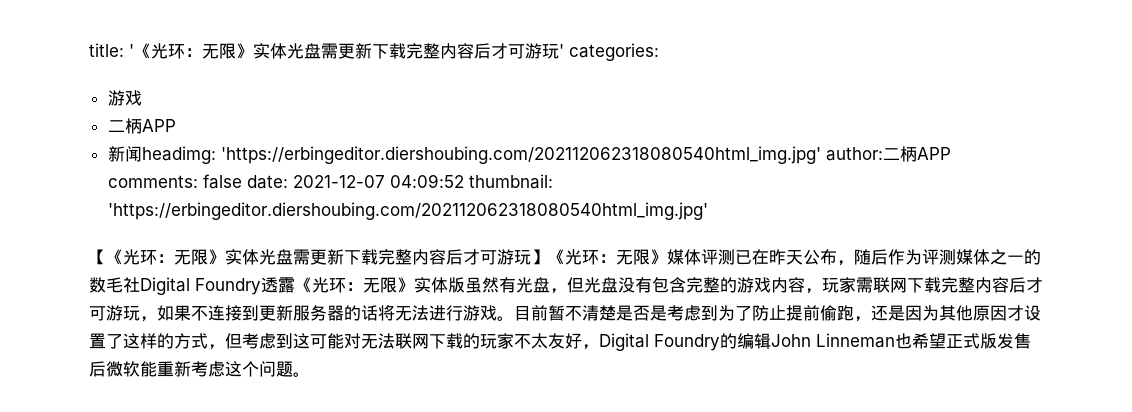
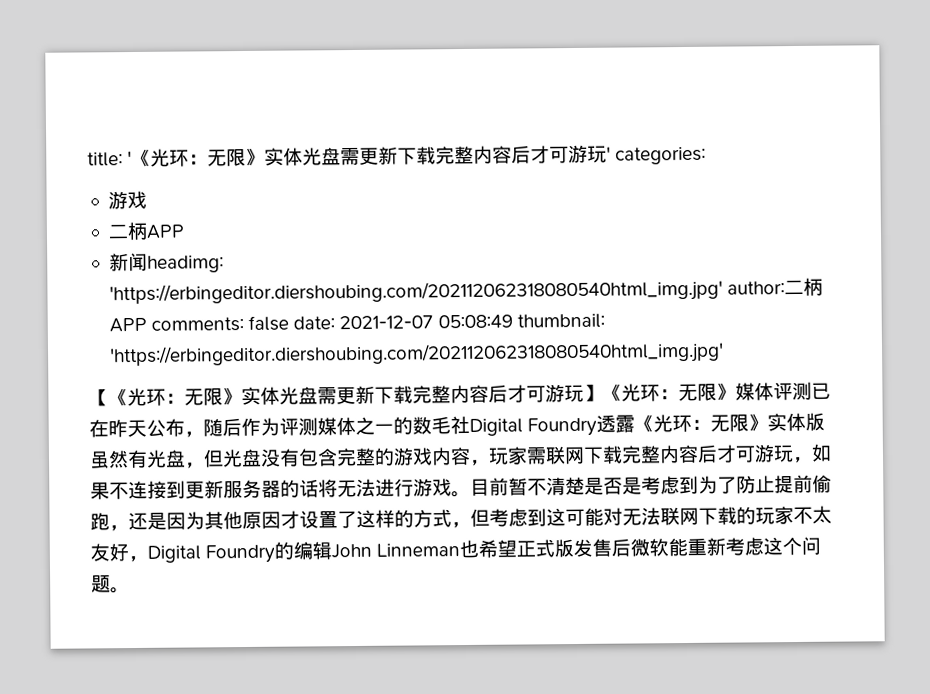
[389,174,464,188] 04:09:52 -> [437,314,513,329] 05:08:49

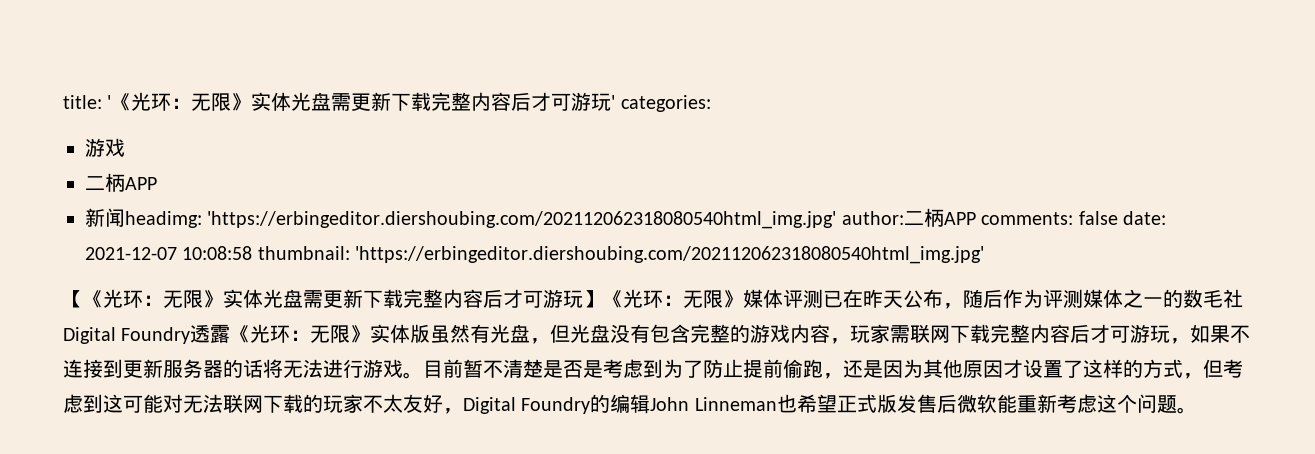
[437,314,513,329] 05:08:49 -> [182,246,253,260] 10:08:58

